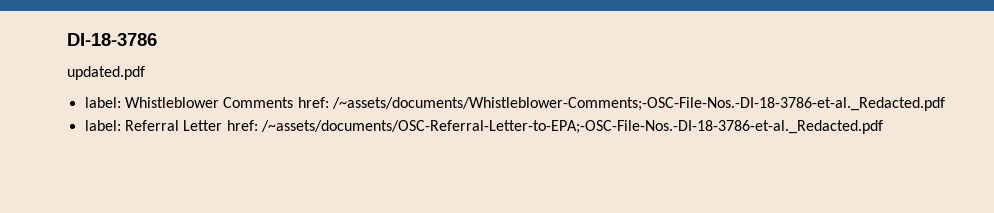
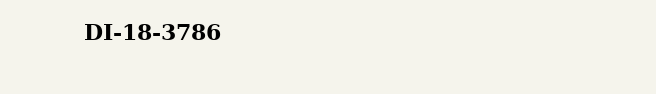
[67,66,145,80] [84,97,945,111] [84,120,883,134] // updated.pdf // label: Whistleblower Comments href: /~assets/documents/Whistleblower-Comments;-OSC-File-Nos.-DI-18-3786-et-al._Redacted.pdf // label: Referral Letter href: /~assets/documents/OSC-Referral-Letter-to-EPA;-OSC-File-Nos.-DI-18-3786-et-al._Redacted.pdf -> (221, 32) none

